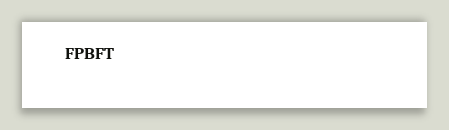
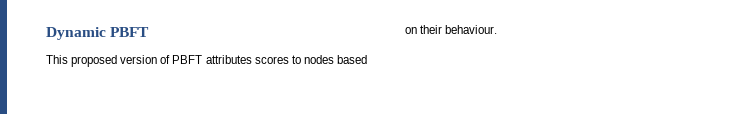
[65,48,114,59] FPBFT -> [46,27,150,40] [46,55,367,67] [405,25,498,34] Dynamic PBFT // This proposed version of PBFT attributes scores to nodes based on their behaviour.

